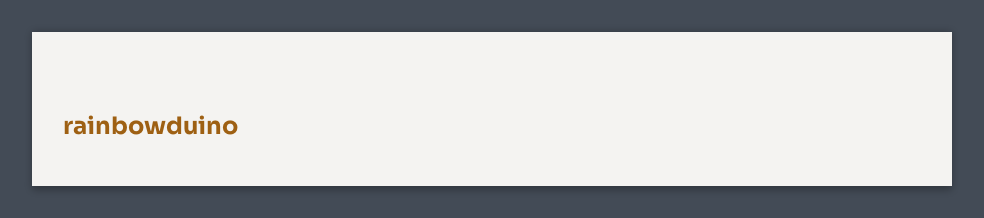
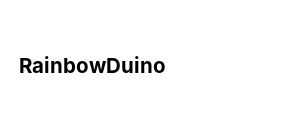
[63,115,238,135] rainbowduino -> [19,56,166,73] RainbowDuino

